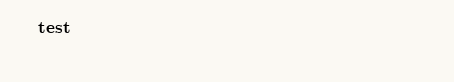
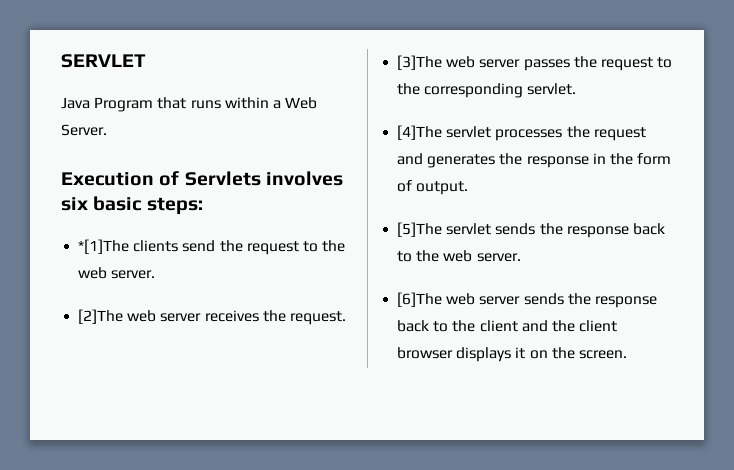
[38,22,71,33] test -> [61,54,146,68] [61,97,318,112] [61,124,107,136] [61,171,343,186] [61,196,203,215] [78,239,346,255] [78,267,156,279] [78,309,346,325] [397,55,673,71] [397,83,577,98] [397,125,646,141] [397,153,672,168] [397,180,469,195] [397,222,665,238] [397,250,521,262] [397,292,657,308] [397,320,618,332] [397,347,627,362] SERVLET // Java Program that runs within a Web Server. // Execution of Servlets involves six basic steps: // *[1]The clients send the request to the web server. // [2]The web server receives the request. // [3]The web server passes the request to the corresponding servlet. // [4]The servlet processes the request and generates the response in the form of output. // [5]The servlet sends the response back to the web server. // [6]The web server sends the response back to the client and the client browser displays it on the screen.

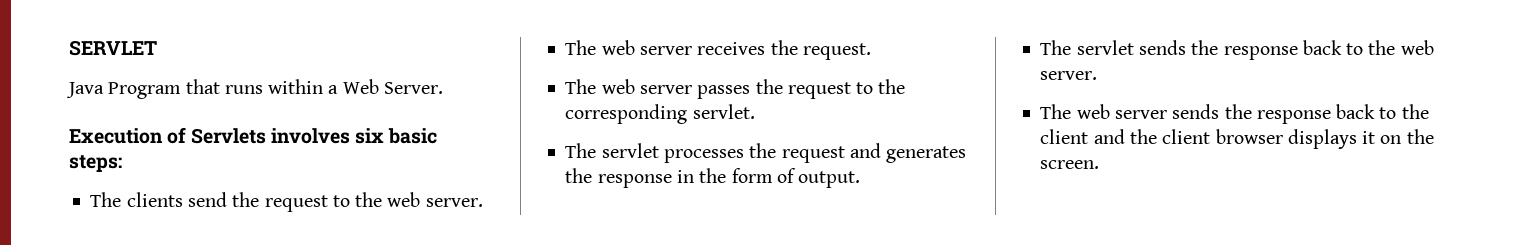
[78,239,130,254] *[1]The -> [90,192,122,207] The
[78,309,124,324] [2]The -> [565,40,597,55] The
[397,55,443,70] [3]The -> [565,79,597,94] The
[397,125,443,140] [4]The -> [565,143,597,158] The
[397,222,443,237] [5]The -> [1040,40,1072,55] The
[397,292,443,307] [6]The -> [1040,104,1072,119] The

